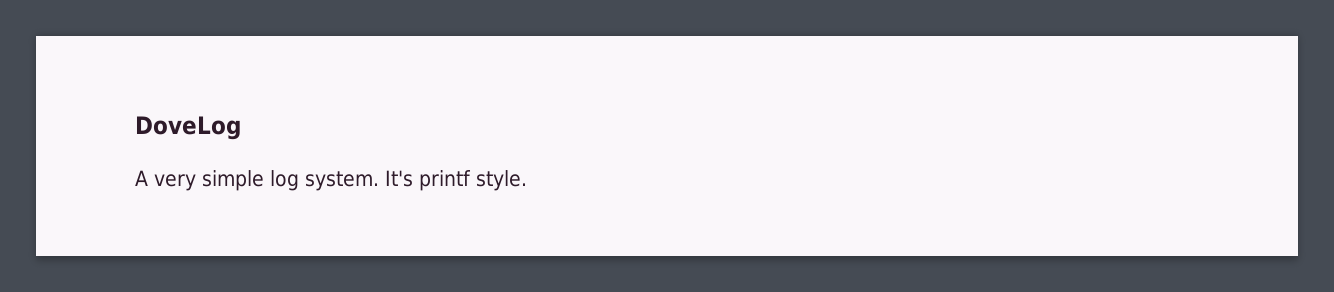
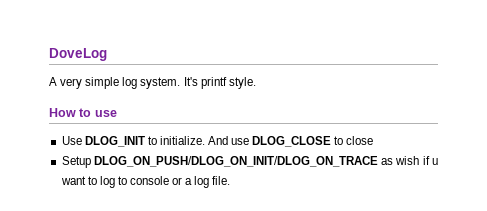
(527, 180) none -> [49,108,117,117] [61,136,374,147] [61,156,438,168] [60,176,231,188] // How to use // Use DLOG_INIT to initialize. And use DLOG_CLOSE to close // Setup DLOG_ON_PUSH/DLOG_ON_INIT/DLOG_ON_TRACE as wish if u want to log to console or a log file.

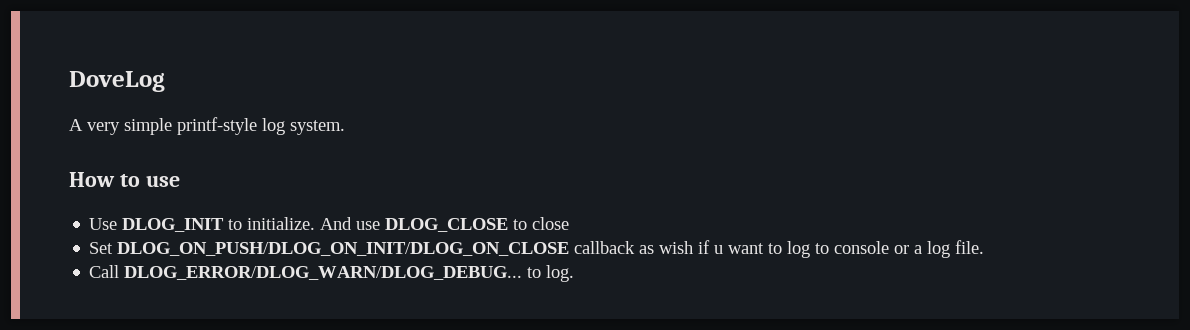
(120, 83) none -> [177,117,257,135] printf-style
[183,77,256,89] It's printf style. -> (345, 127) none
[61,156,378,168] Setup DLOG_ON_PUSH/DLOG_ON_INIT/DLOG_ON_TRACE -> [89,241,636,256] Set DLOG_ON_PUSH/DLOG_ON_INIT/DLOG_ON_CLOSE callback
(231, 180) none -> [89,265,575,282] // Call DLOG_ERROR/DLOG_WARN/DLOG_DEBUG... to log.

